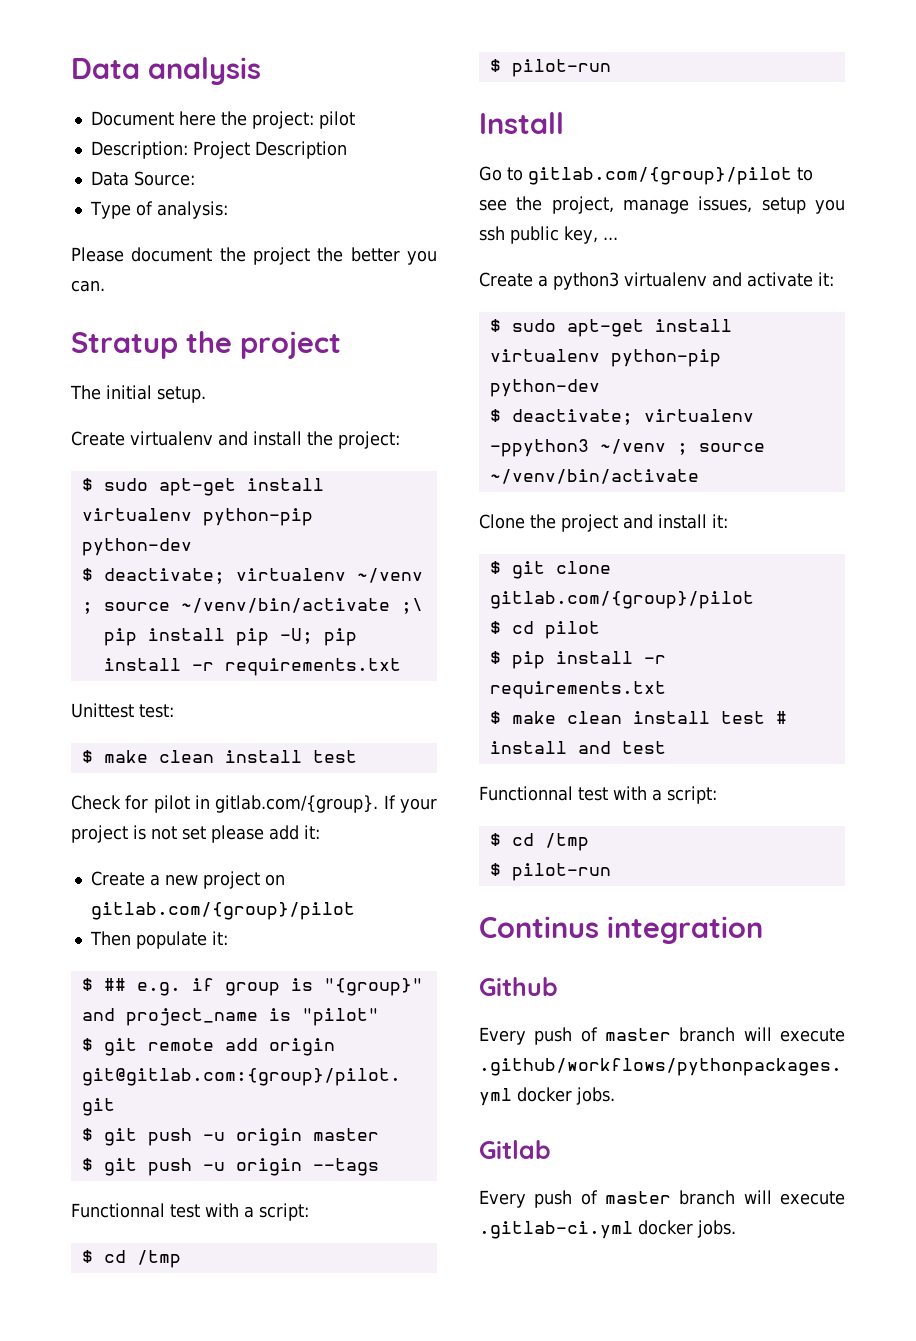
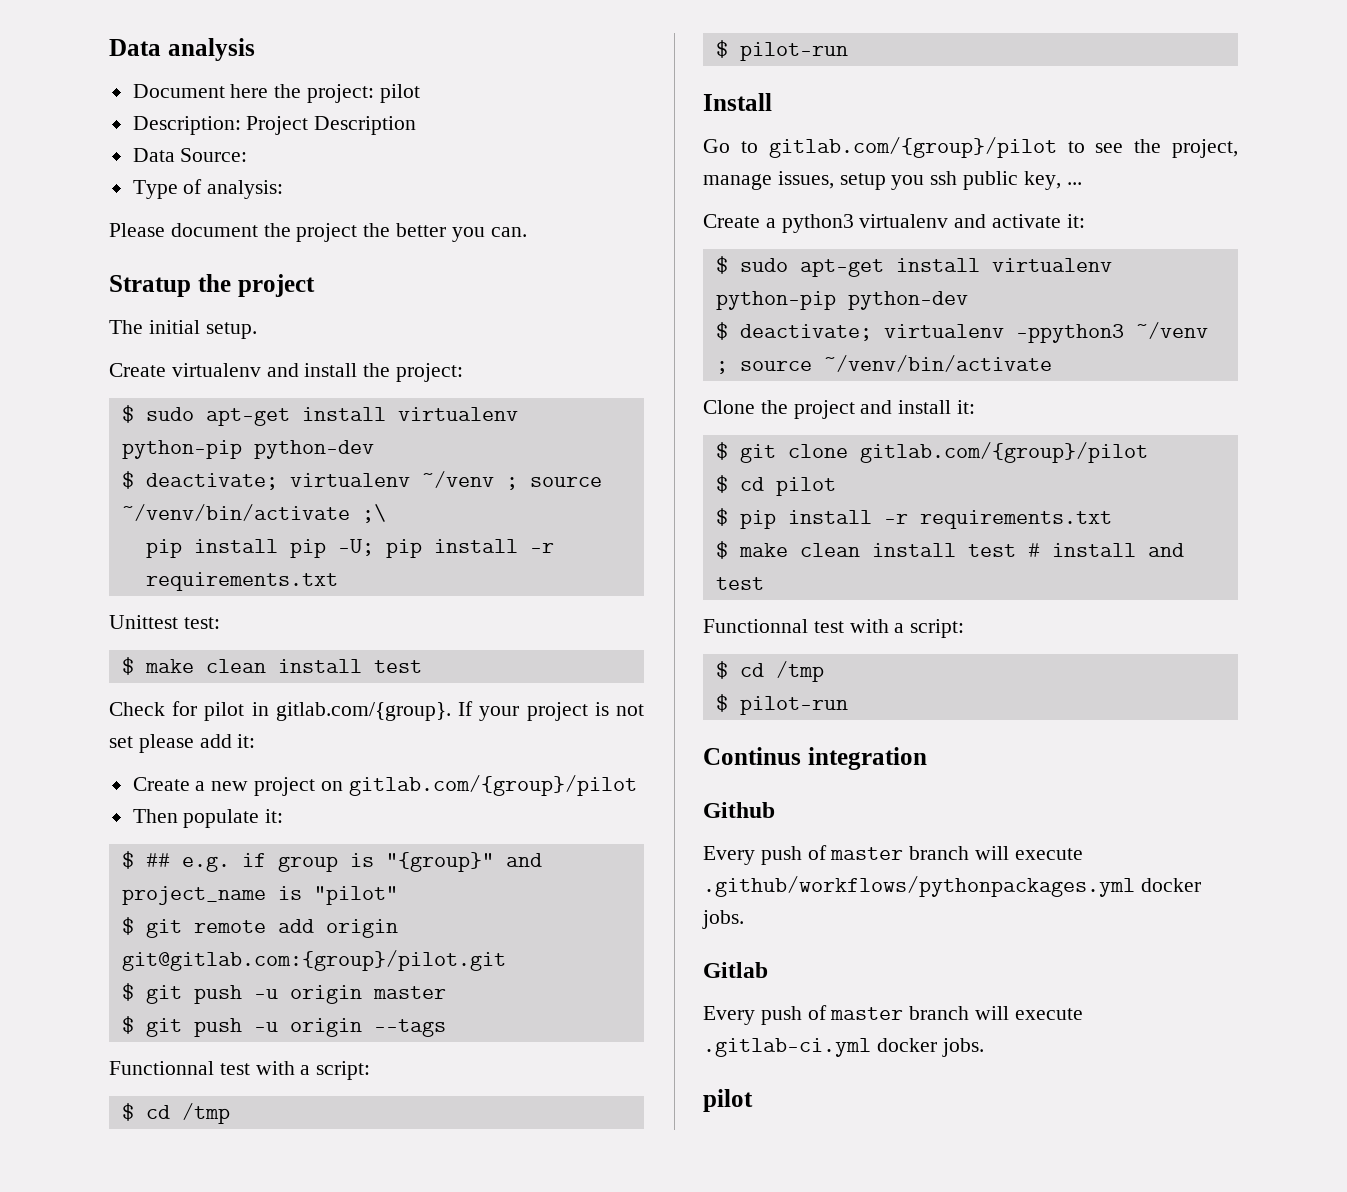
(736, 1229) none -> [703,1089,753,1112] // pilot

